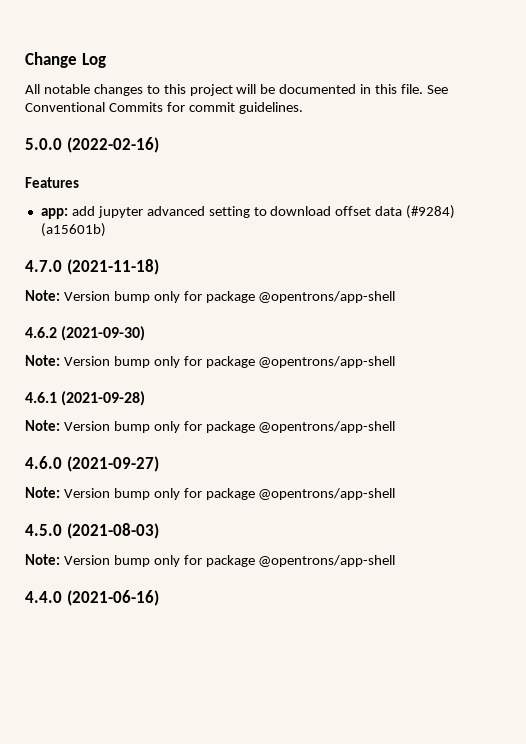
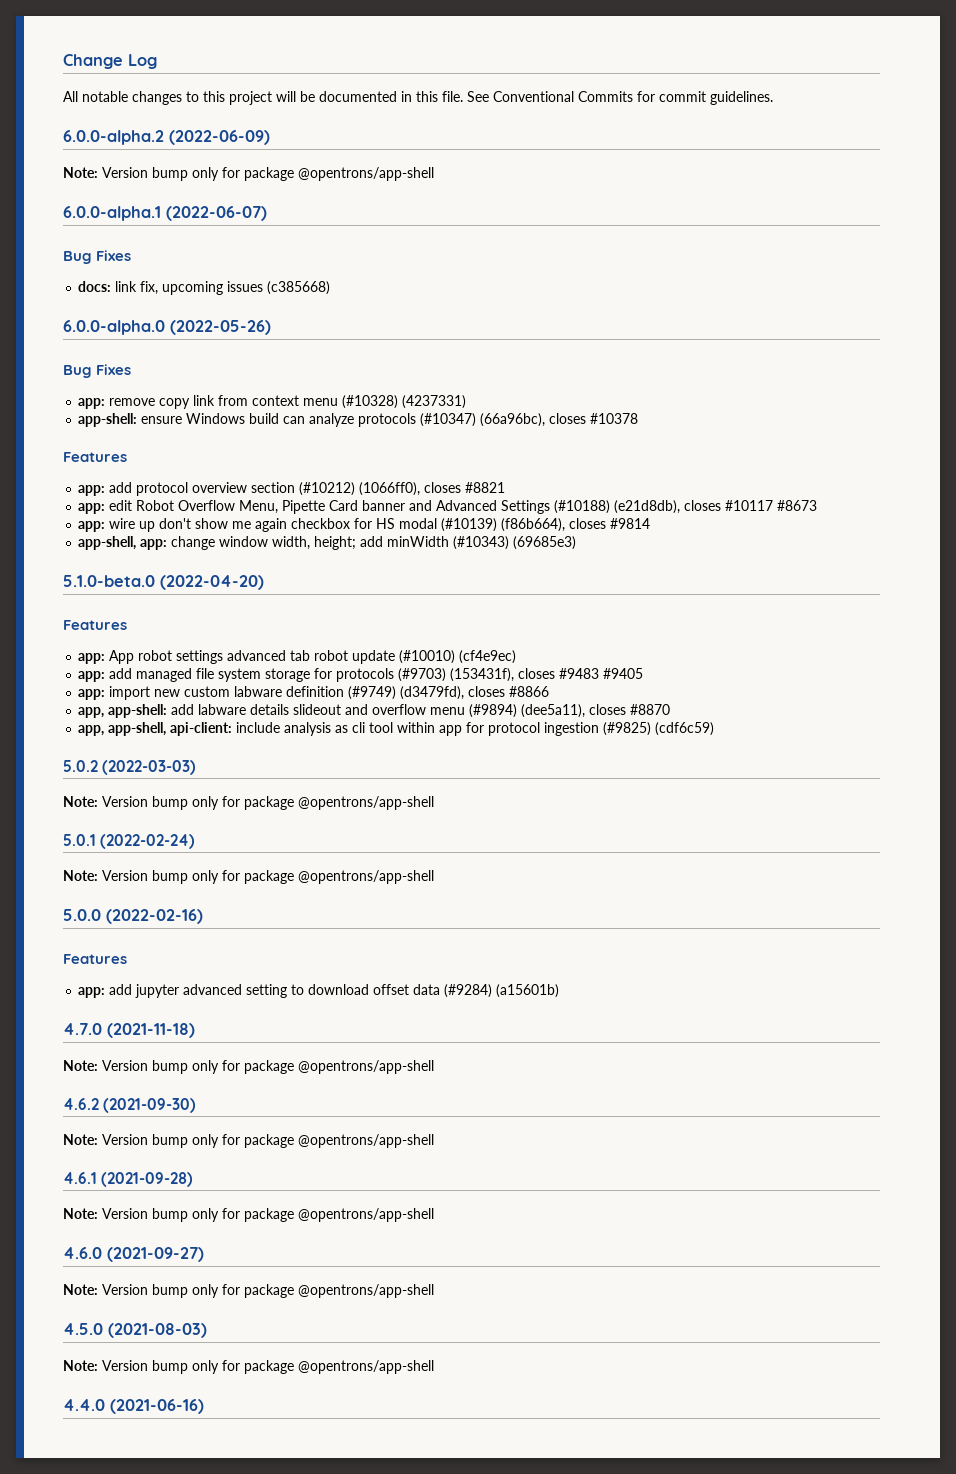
(303, 108) none -> [63,130,270,145] [63,167,434,181] [63,206,267,221] [63,250,132,264] [78,281,331,295] [63,320,271,335] [63,364,132,378] [78,395,467,409] [78,413,639,427] [63,452,127,462] [78,482,506,496] [78,500,818,514] [78,518,651,532] [78,536,577,550] [63,575,264,590] [63,620,127,630] [78,650,517,664] [78,668,644,682] [78,686,550,700] [78,704,671,718] [78,722,715,736] [63,760,197,775] [63,796,434,810] [63,834,196,849] [63,870,434,884] // 6.0.0-alpha.2 (2022-06-09) // Note: Version bump only for package @opentrons/app-shell // 6.0.0-alpha.1 (2022-06-07) // Bug Fixes // docs: link fix, upcoming issues (c385668) // 6.0.0-alpha.0 (2022-05-26) // Bug Fixes // app: remove copy link from context menu (#10328) (4237331) // app-shell: ensure Windows build can analyze protocols (#10347) (66a96bc), closes #10378 // Features // app: add protocol overview section (#10212) (1066ff0), closes #8821 // app: edit Robot Overflow Menu, Pipette Card banner and Advanced Settings (#10188) (e21d8db), closes #10117 #8673 // app: wire up don't show me again checkbox for HS modal (#10139) (f86b664), closes #9814 // app-shell, app: change window width, height; add minWidth (#10343) (69685e3) // 5.1.0-beta.0 (2022-04-20) // Features // app: App robot settings advanced tab robot update (#10010) (cf4e9ec) // app: add managed file system storage for protocols (#9703) (153431f), closes #9483 #9405 // app: import new custom labware definition (#9749) (d3479fd), closes #8866 // app, app-shell: add labware details slideout and overflow menu (#9894) (dee5a11), closes #8870 // app, app-shell, api-client: include analysis as cli tool within app for protocol ingestion (#9825) (cdf6c59) // 5.0.2 (2022-03-03) // Note: Version bump only for package @opentrons/app-shell // 5.0.1 (2022-02-24) // Note: Version bump only for package @opentrons/app-shell

